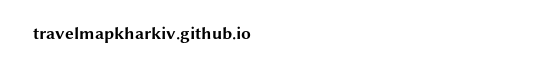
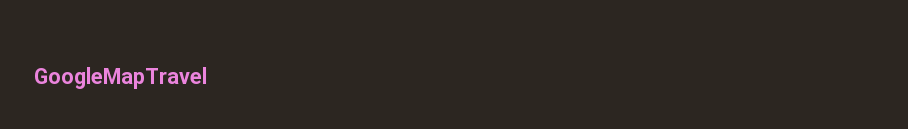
[33,26,251,43] travelmapkharkiv.github.io -> [34,67,207,89] GoogleMapTravel

